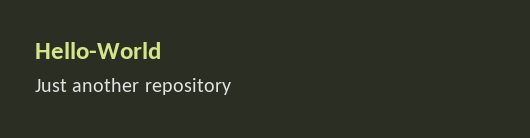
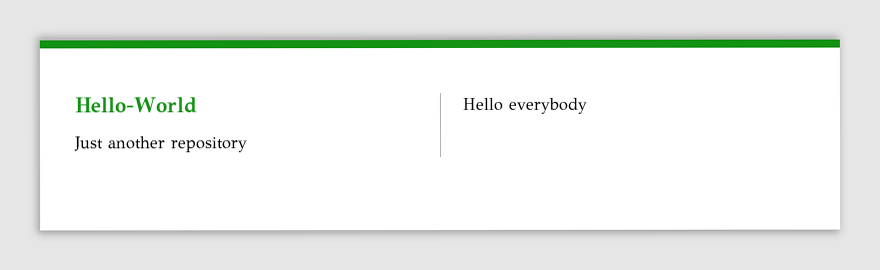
(231, 86) none -> [462,97,587,114] // Hello everybody

